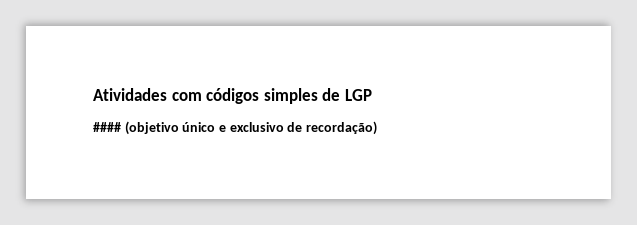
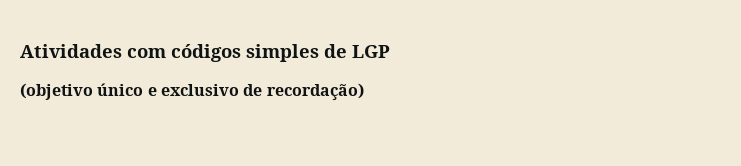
[93,122,121,132] #### -> (390, 51) none

